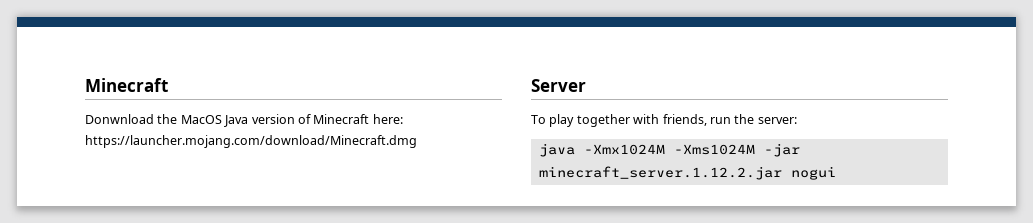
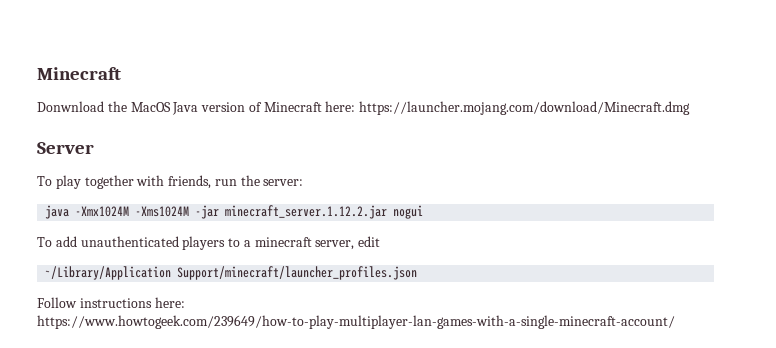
(836, 173) none -> [37,236,381,250] [45,266,418,280] [37,297,185,308] [37,315,675,329] // To add unauthenticated players to a minecraft server, edit // ~/Library/Application Support/minecraft/launcher_profiles.json // Follow instructions here: https://www.howtogeek.com/239649/how-to-play-multiplayer-lan-games-with-a-single-minecraft-account/

